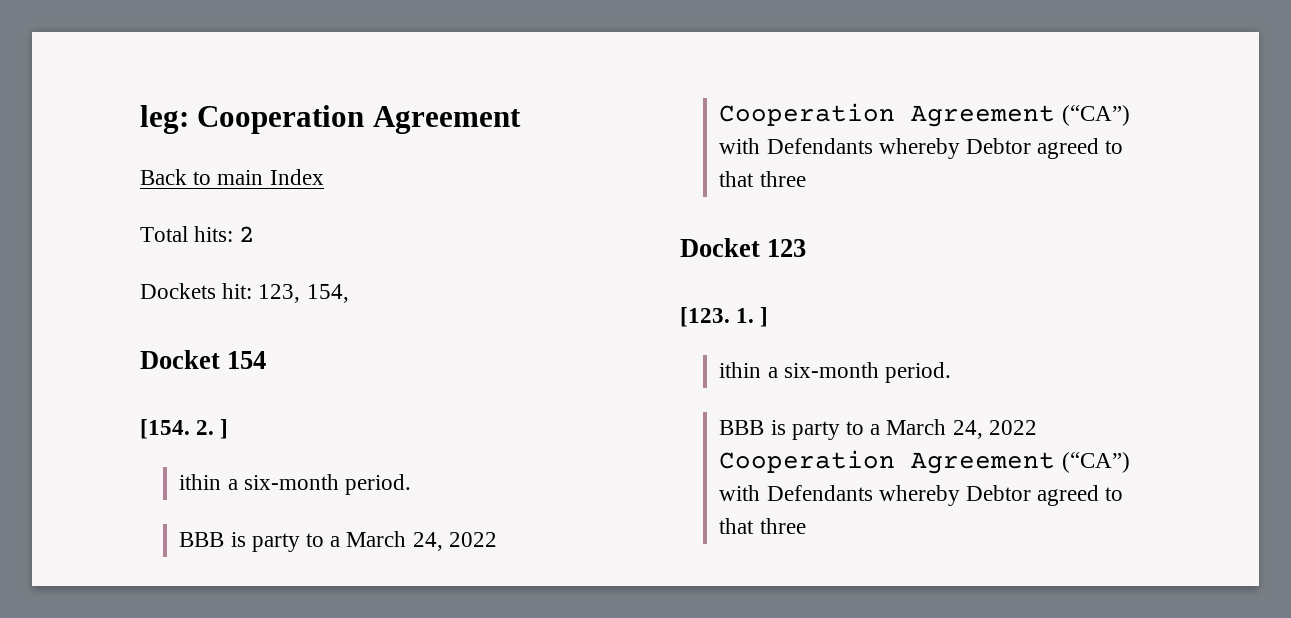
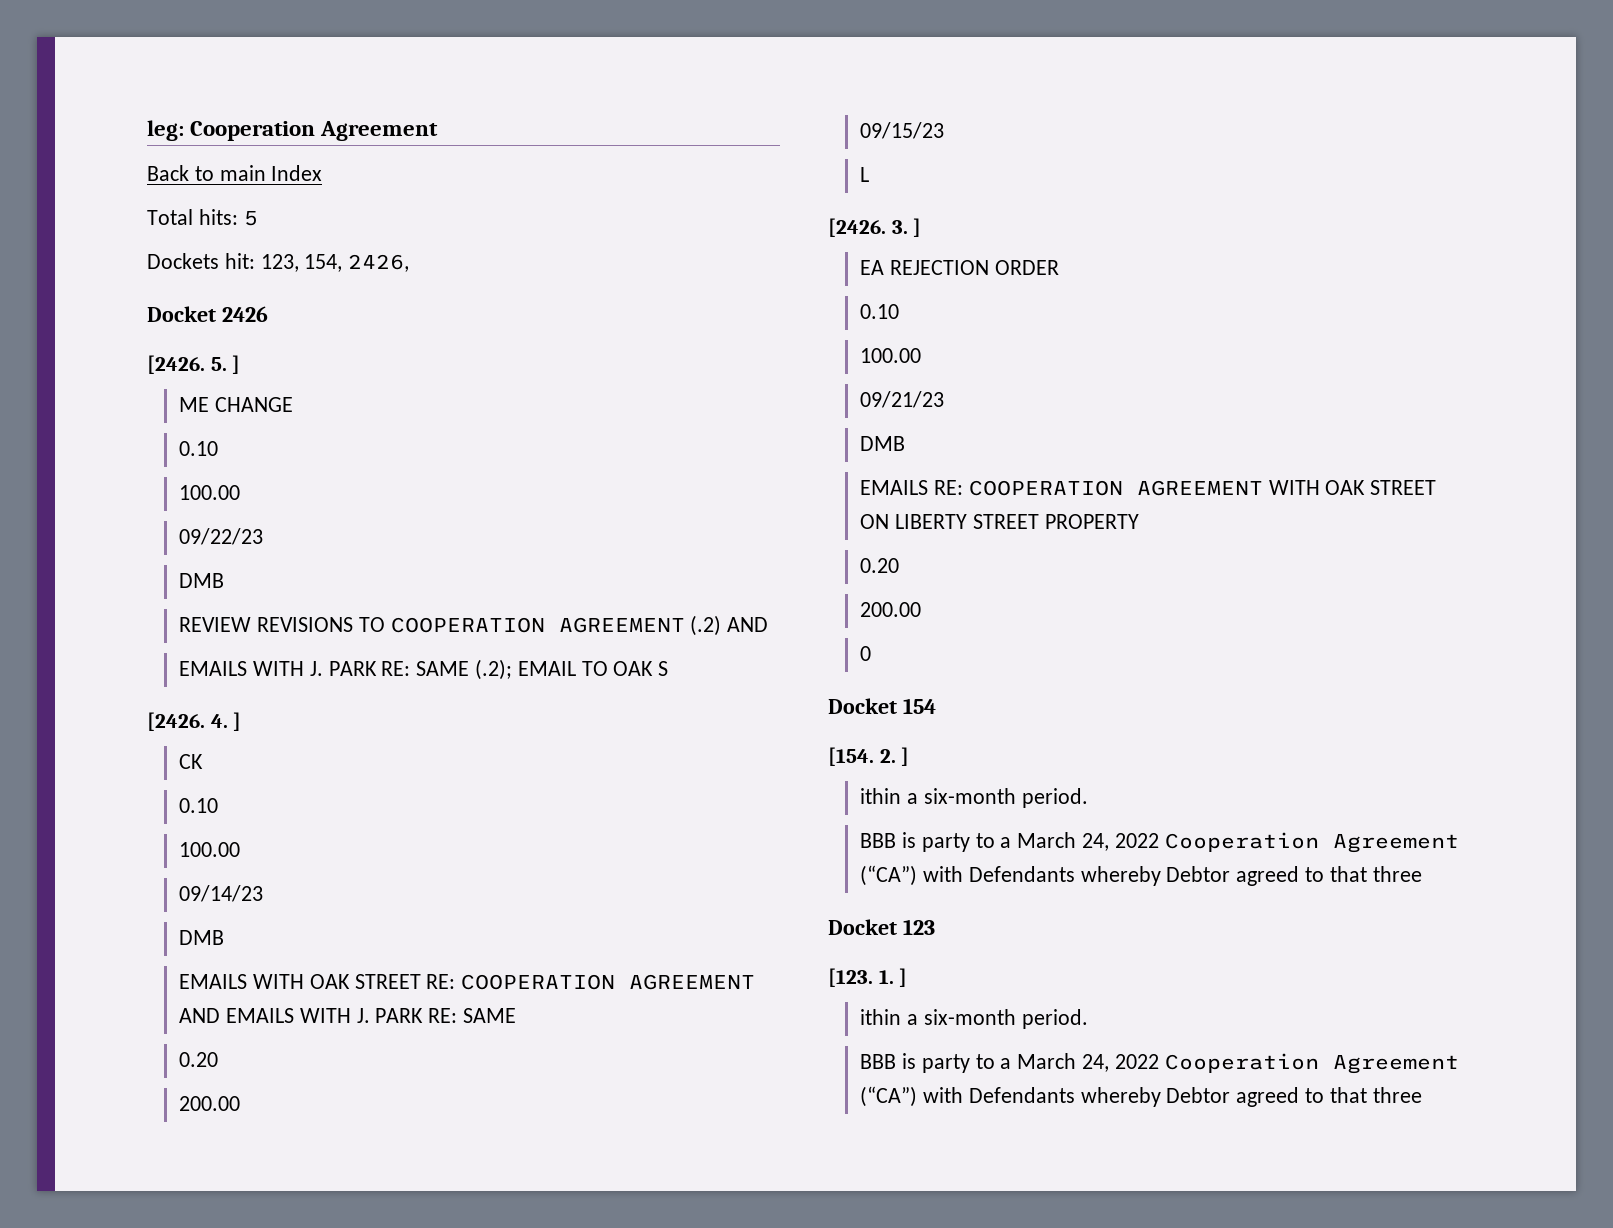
[239,226,256,242] 2 -> [243,211,258,226] 5
(349, 293) none -> [348,254,410,272] [147,306,268,322] [147,355,241,374] [179,397,294,412] [179,441,219,456] [179,485,241,500] [179,528,264,545] [179,573,225,588] [179,615,769,636] [179,659,669,680] [147,712,242,731] [179,754,204,769] [179,798,219,813] [179,842,241,857] [179,885,264,902] [179,930,225,945] [179,974,756,990] [179,1008,517,1023] [179,1052,219,1067] [179,1096,241,1111] [860,122,945,139] [860,167,870,182] [828,218,922,237] [860,260,1059,275] [860,304,900,319] [860,348,922,363] [860,391,945,408] [860,436,906,451] [860,480,1437,496] [860,514,1139,529] [860,558,900,573] [860,602,922,617] [860,646,872,661] 2426, // Docket 2426 // [2426. 5. ] // ME CHANGE // 0.10 // 100.00 // 09/22/23 // DMB // REVIEW REVISIONS TO COOPERATION AGREEMENT (.2) AND // EMAILS WITH J. PARK RE: SAME (.2); EMAIL TO OAK S // [2426. 4. ] // CK // 0.10 // 100.00 // 09/14/23 // DMB // EMAILS WITH OAK STREET RE: COOPERATION AGREEMENT AND EMAILS WITH J. PARK RE: SAME // 0.20 // 200.00 // 09/15/23 // L // [2426. 3. ] // EA REJECTION ORDER // 0.10 // 100.00 // 09/21/23 // DMB // EMAILS RE: COOPERATION AGREEMENT WITH OAK STREET ON LIBERTY STREET PROPERTY // 0.20 // 200.00 // 0

